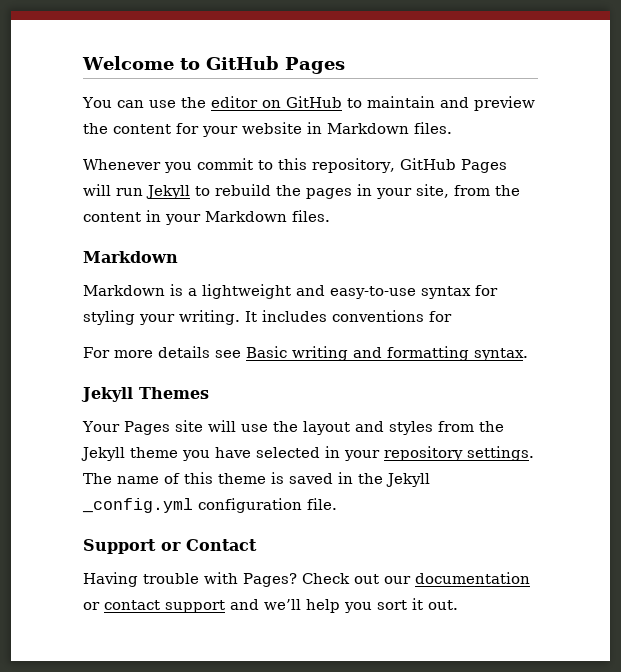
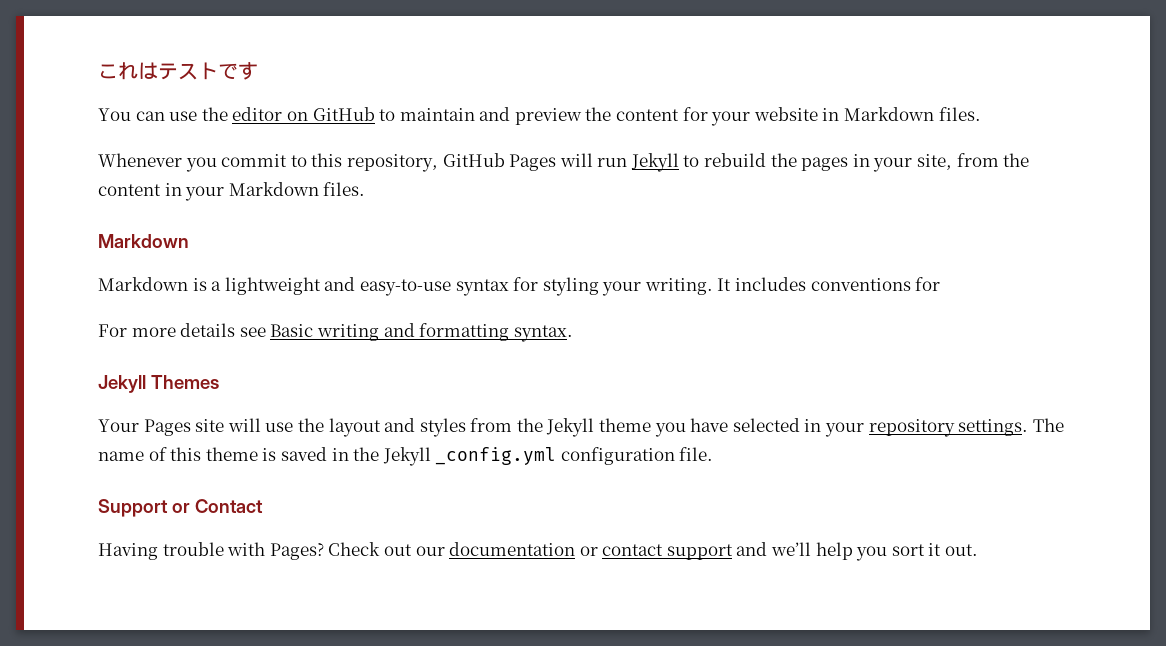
[82,56,345,74] Welcome to GitHub Pages -> [98,62,258,80] これはテストです

